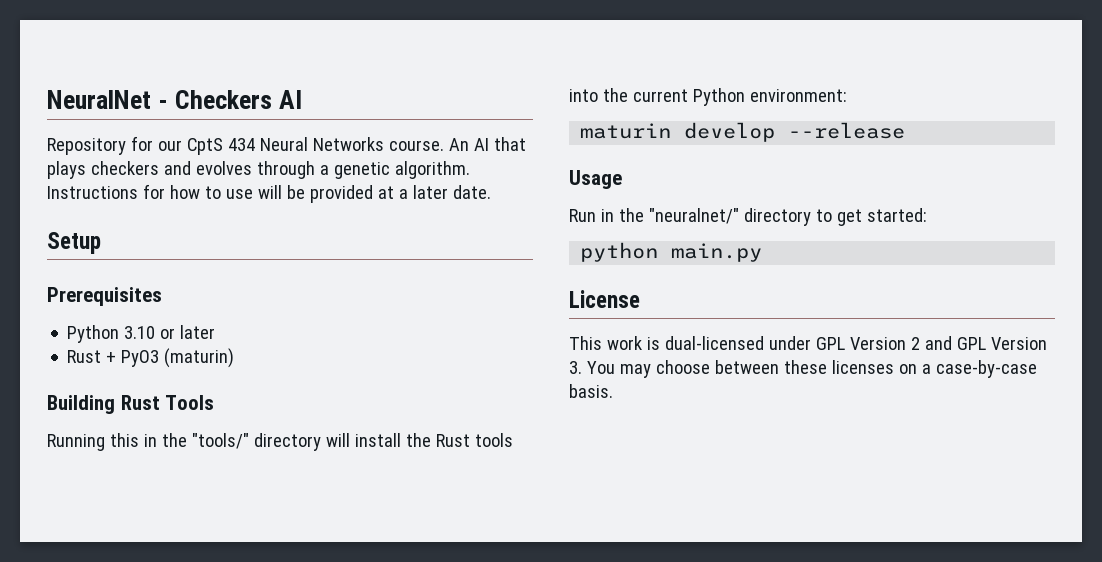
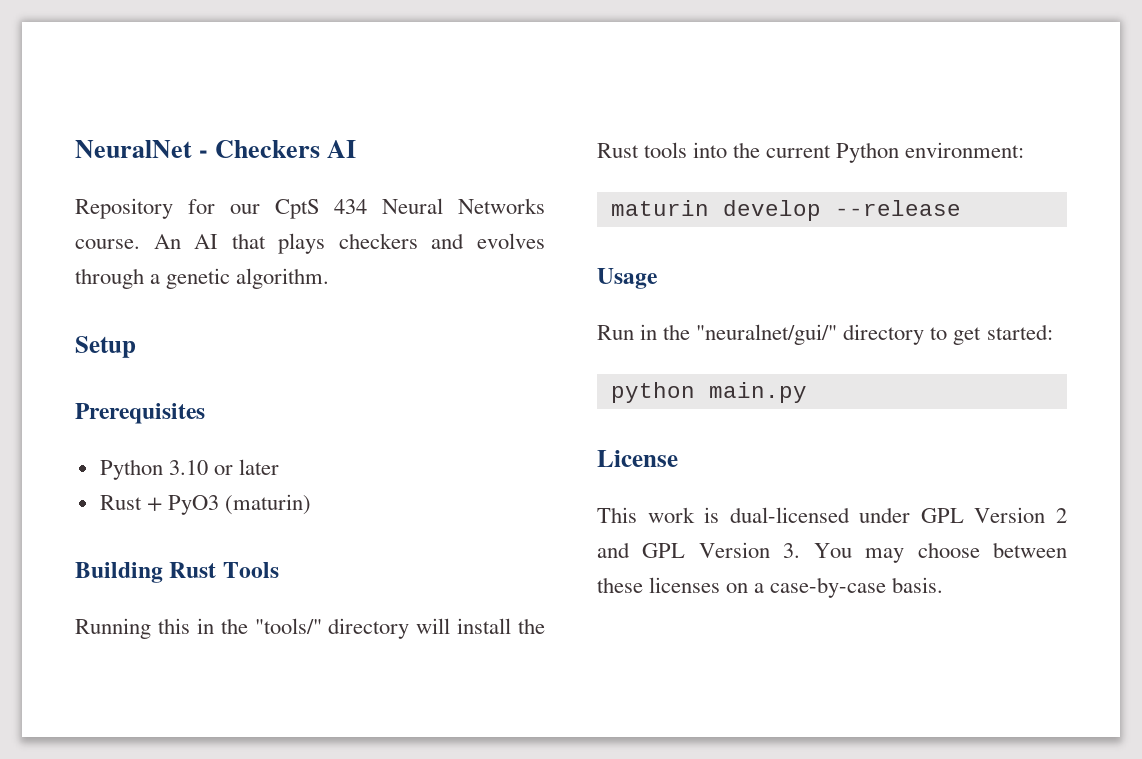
[47,184,491,203] Instructions for how to use will be provided at a later date. -> (330, 278) none
[648,208,739,224] "neuralnet/" -> [696,324,838,345] "neuralnet/gui/"

